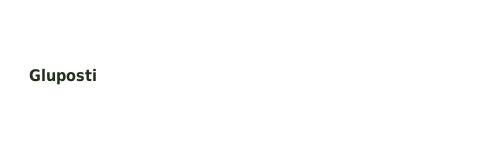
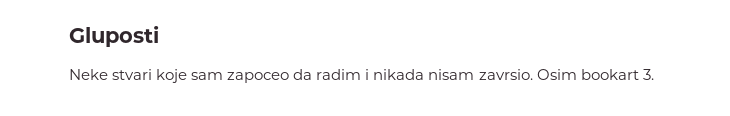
(97, 76) none -> [69,69,654,83] // Neke stvari koje sam zapoceo da radim i nikada nisam zavrsio. Osim bookart 3.

